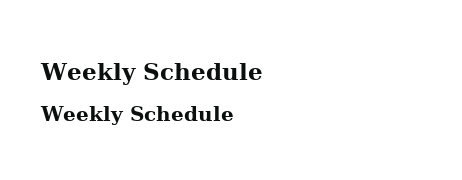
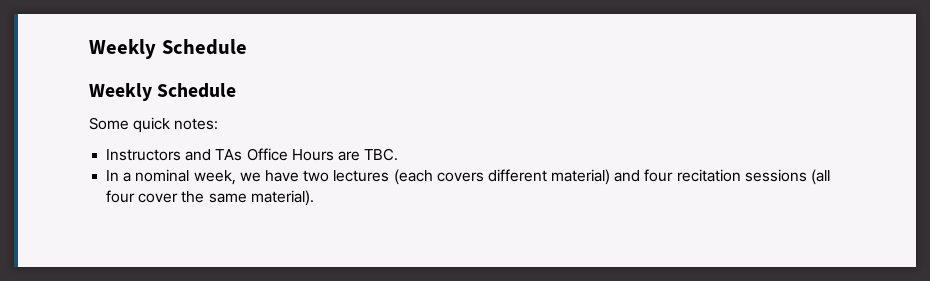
(234, 113) none -> [89,117,219,133] [106,148,399,161] [106,169,831,185] [106,190,314,206] // Some quick notes: // Instructors and TAs Office Hours are TBC. // In a nominal week, we have two lectures (each covers different material) and four recitation sessions (all four cover the same material).

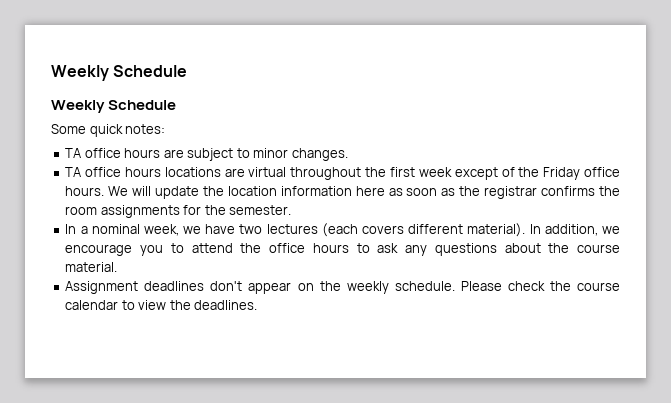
[106,148,399,161] Instructors and TAs Office Hours are TBC. -> [65,148,348,161] [65,167,621,180] [65,186,620,199] [65,205,292,218] TA office hours are subject to minor changes. // TA office hours locations are virtual throughout the first week except of the Friday office hours. We will update the location information here as soon as the registrar confirms the room assignments for the semester.
[551,169,831,185] [106,190,314,206] material) and four recitation sessions (all four cover the same material). -> [467,223,620,237] [65,243,620,256] [65,262,118,272] [65,281,621,294] [65,300,258,310] material). In addition, we encourage you to attend the office hours to ask any questions about the course material. // Assignment deadlines don't appear on the weekly schedule. Please check the course calendar to view the deadlines.

